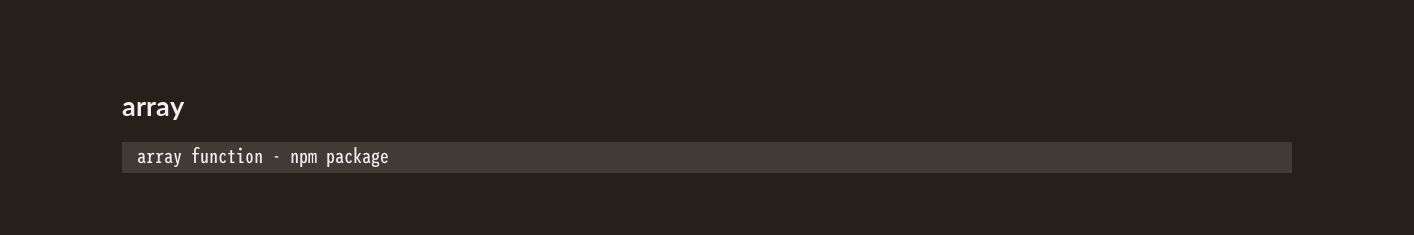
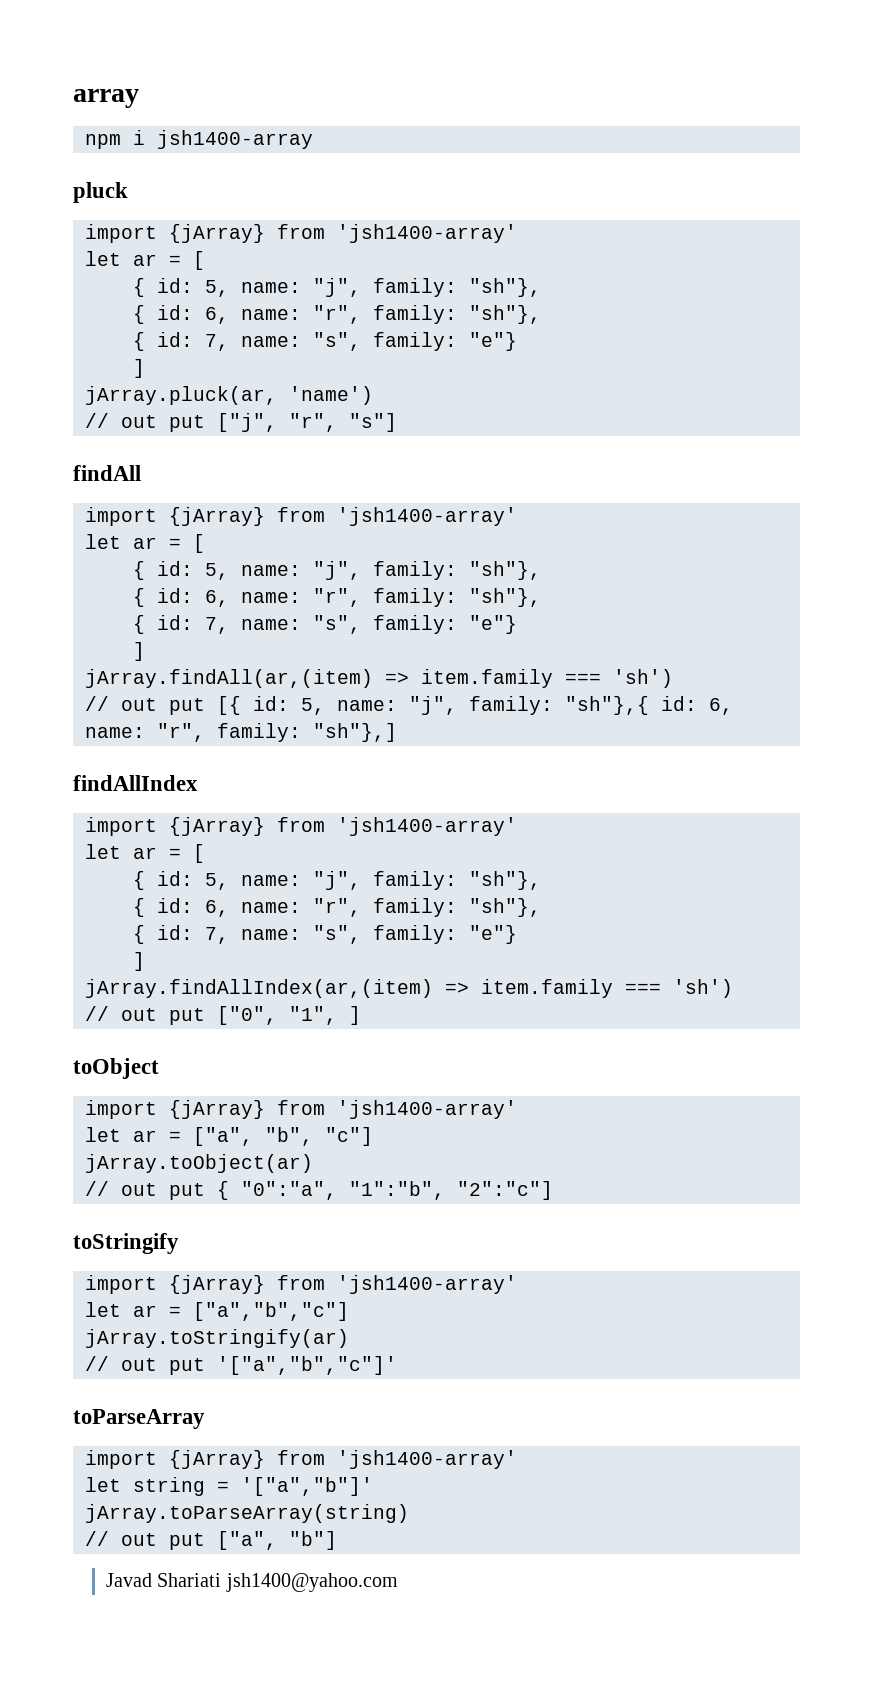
[136,146,389,168] array function - npm package -> [85,130,313,149] [73,182,128,203] [85,224,517,243] [85,251,205,270] [133,278,541,297] [133,305,541,324] [133,332,517,351] [133,359,145,378] [85,386,373,405] [85,413,397,432] [73,465,141,481] [85,507,517,526] [85,534,205,553] [133,561,541,580] [133,588,541,607] [133,615,517,634] [133,642,145,661] [85,669,673,688] [85,696,733,715] [85,723,397,742] [73,775,198,791] [85,817,517,836] [85,844,205,863] [133,871,541,890] [133,898,541,917] [133,925,517,944] [133,952,145,971] [85,979,733,998] [85,1006,361,1025] [73,1058,159,1079] [85,1100,517,1119] [85,1127,373,1146] [85,1154,313,1173] [85,1181,553,1200] [73,1233,179,1254] [85,1275,517,1294] [85,1302,349,1321] [85,1329,349,1348] [85,1356,397,1375] [73,1409,205,1429] [85,1450,517,1469] [85,1477,373,1496] [85,1504,409,1523] [85,1531,337,1550] [105,1573,398,1592] npm i jsh1400-array // pluck // import {jArray} from 'jsh1400-array' // let ar = [ // { id: 5, name: "j", family: "sh"}, // { id: 6, name: "r", family: "sh"}, // { id: 7, name: "s", family: "e"} // ] // jArray.pluck(ar, 'name') // // out put ["j", "r", "s"] // findAll // import {jArray} from 'jsh1400-array' // let ar = [ // { id: 5, name: "j", family: "sh"}, // { id: 6, name: "r", family: "sh"}, // { id: 7, name: "s", family: "e"} // ] // jArray.findAll(ar,(item) => item.family === 'sh') // // out put [{ id: 5, name: "j", family: "sh"},{ id: 6, name: "r", family: "sh"},] // findAllIndex // import {jArray} from 'jsh1400-array' // let ar = [ // { id: 5, name: "j", family: "sh"}, // { id: 6, name: "r", family: "sh"}, // { id: 7, name: "s", family: "e"} // ] // jArray.findAllIndex(ar,(item) => item.family === 'sh') // // out put ["0", "1", ] // toObject // import {jArray} from 'jsh1400-array' // let ar = ["a", "b", "c"] // jArray.toObject(ar) // // out put { "0":"a", "1":"b", "2":"c"] // toStringify // import {jArray} from 'jsh1400-array' // let ar = ["a","b","c"] // jArray.toStringify(ar) // // out put '["a","b","c"]' // toParseArray // import {jArray} from 'jsh1400-array' // let string = '["a","b"]' // jArray.toParseArray(string) // // out put ["a", "b"] // Javad Shariati jsh1400@yahoo.com

